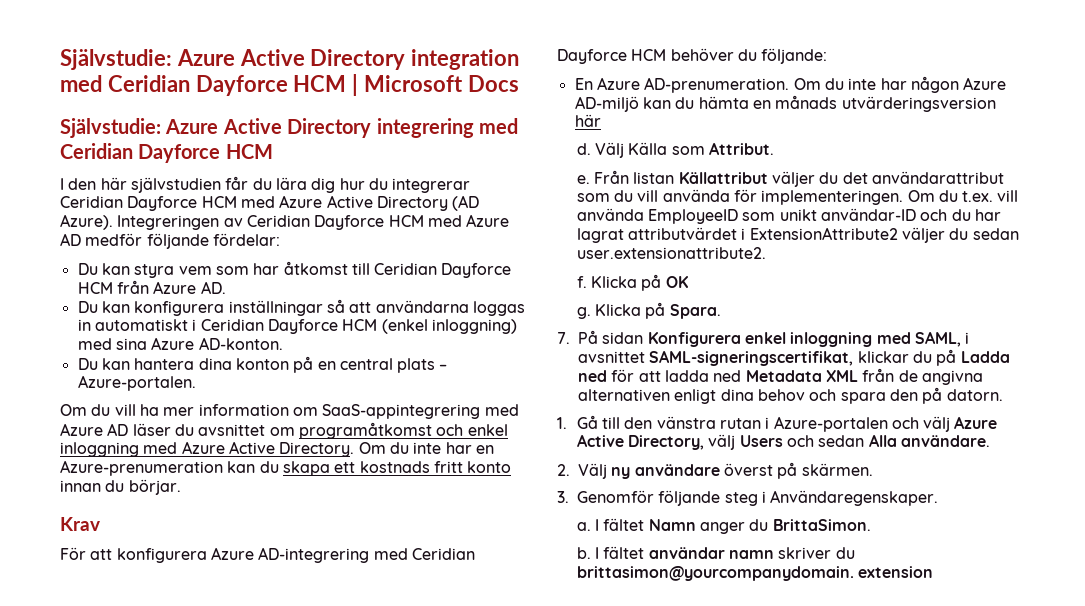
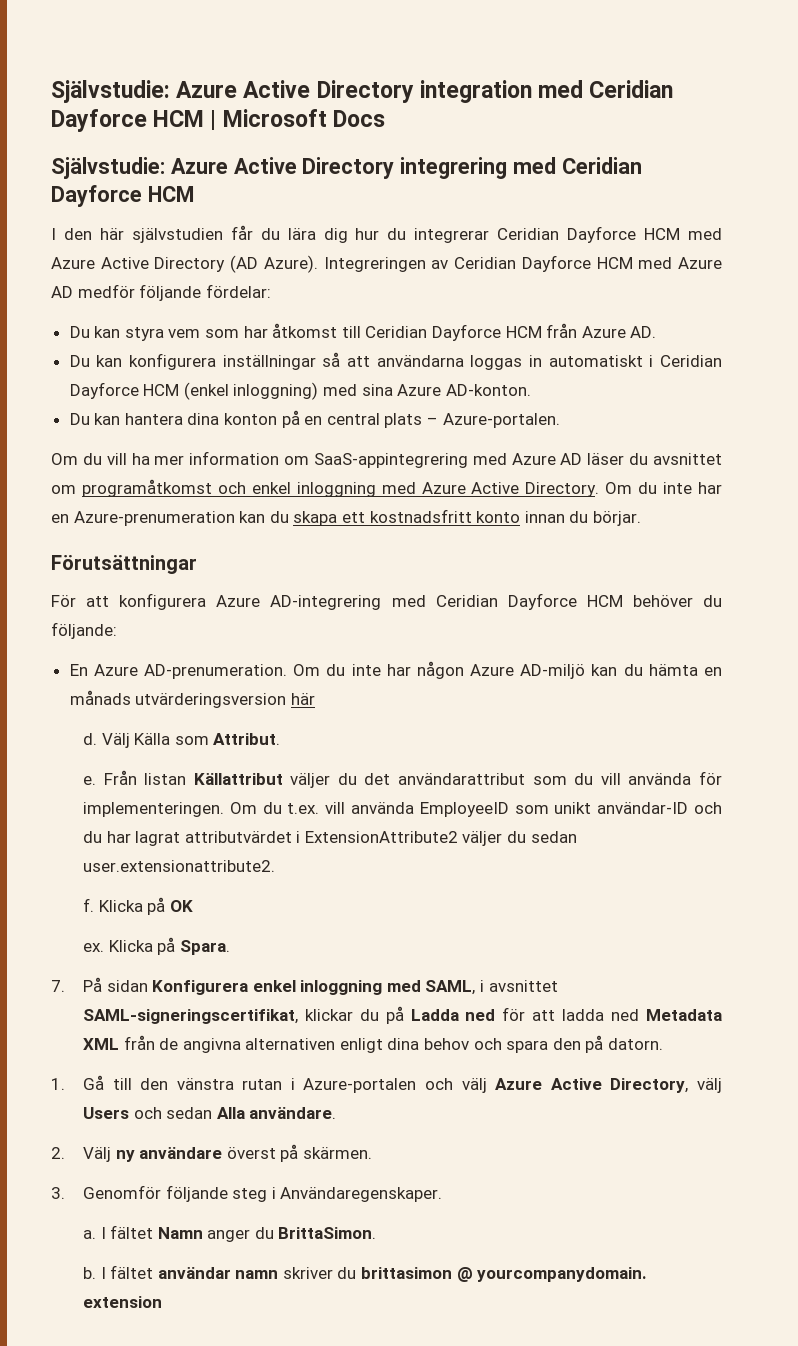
[359,461,463,473] kostnads fritt -> [369,509,472,523] kostnadsfritt
[60,517,100,531] Krav -> [51,555,197,574] Förutsättningar
[576,307,591,319] g. -> [82,943,104,952] ex.
[576,566,854,581] brittasimon@yourcompanydomain. -> [361,1267,648,1282] brittasimon @ yourcompanydomain.

